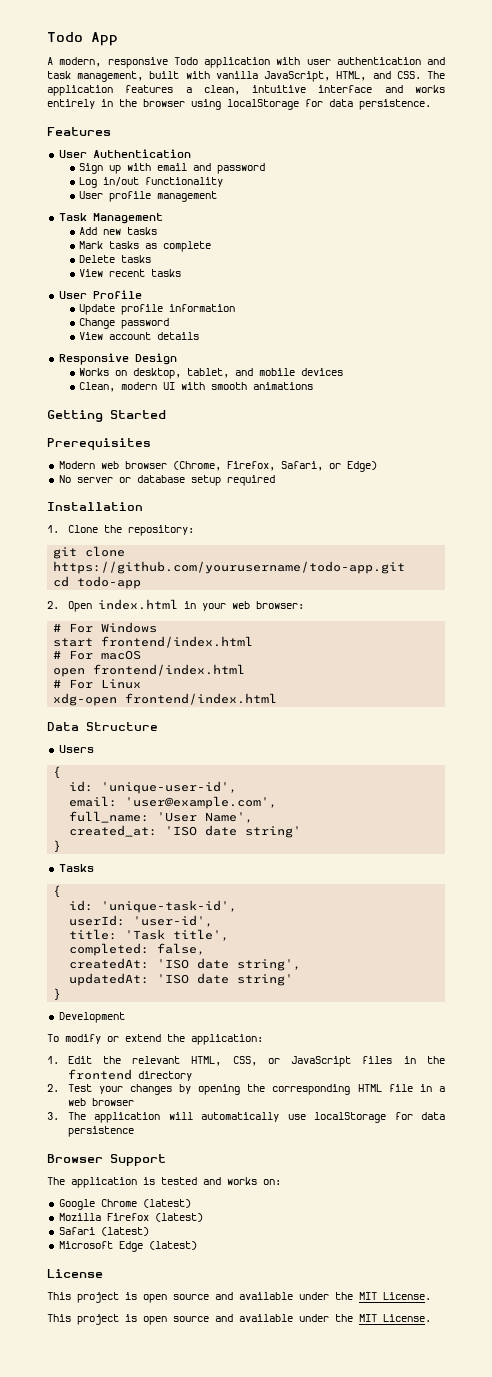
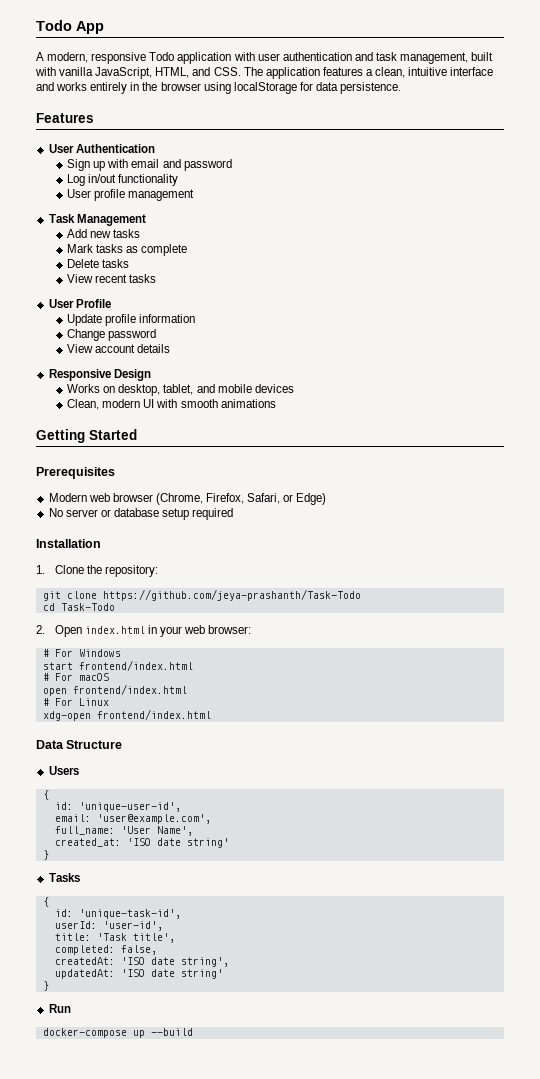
[53,561,406,574] https://github.com/yourusername/todo-app.git -> [102,589,361,601] https://github.com/jeya-prashanth/Task-Todo
[77,576,142,589] todo-app -> [60,603,115,611] Task-Todo
[58,1012,125,1023] [47,1034,263,1045] [47,1056,446,1067] [67,1069,192,1081] [47,1084,445,1095] [67,1098,134,1106] [47,1112,445,1123] [67,1126,134,1137] [47,1154,166,1166] [47,1177,281,1188] [58,1199,191,1210] [58,1213,203,1222] [58,1227,149,1236] [58,1241,197,1252] [47,1269,103,1278] [47,1292,431,1303] [47,1314,431,1325] Development // To modify or extend the application: // 1. Edit the relevant HTML, CSS, or JavaScript files in the frontend directory // 2. Test your changes by opening the corresponding HTML file in a web browser // 3. The application will automatically use localStorage for data persistence // Browser Support // The application is tested and works on: // Google Chrome (latest) // Mozilla Firefox (latest) // Safari (latest) // Microsoft Edge (latest) // License // This project is open source and available under the MIT License. // This project is open source and available under the MIT License. -> [48,1004,71,1013] [42,1028,193,1038] Run // docker-compose up --build

